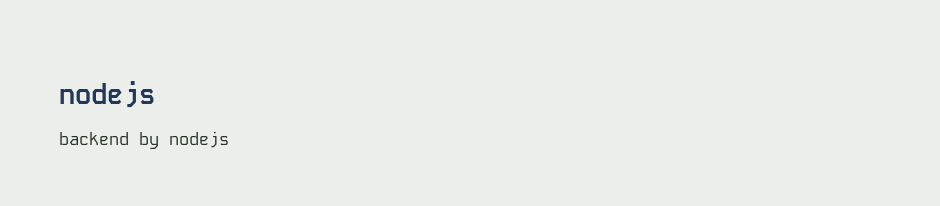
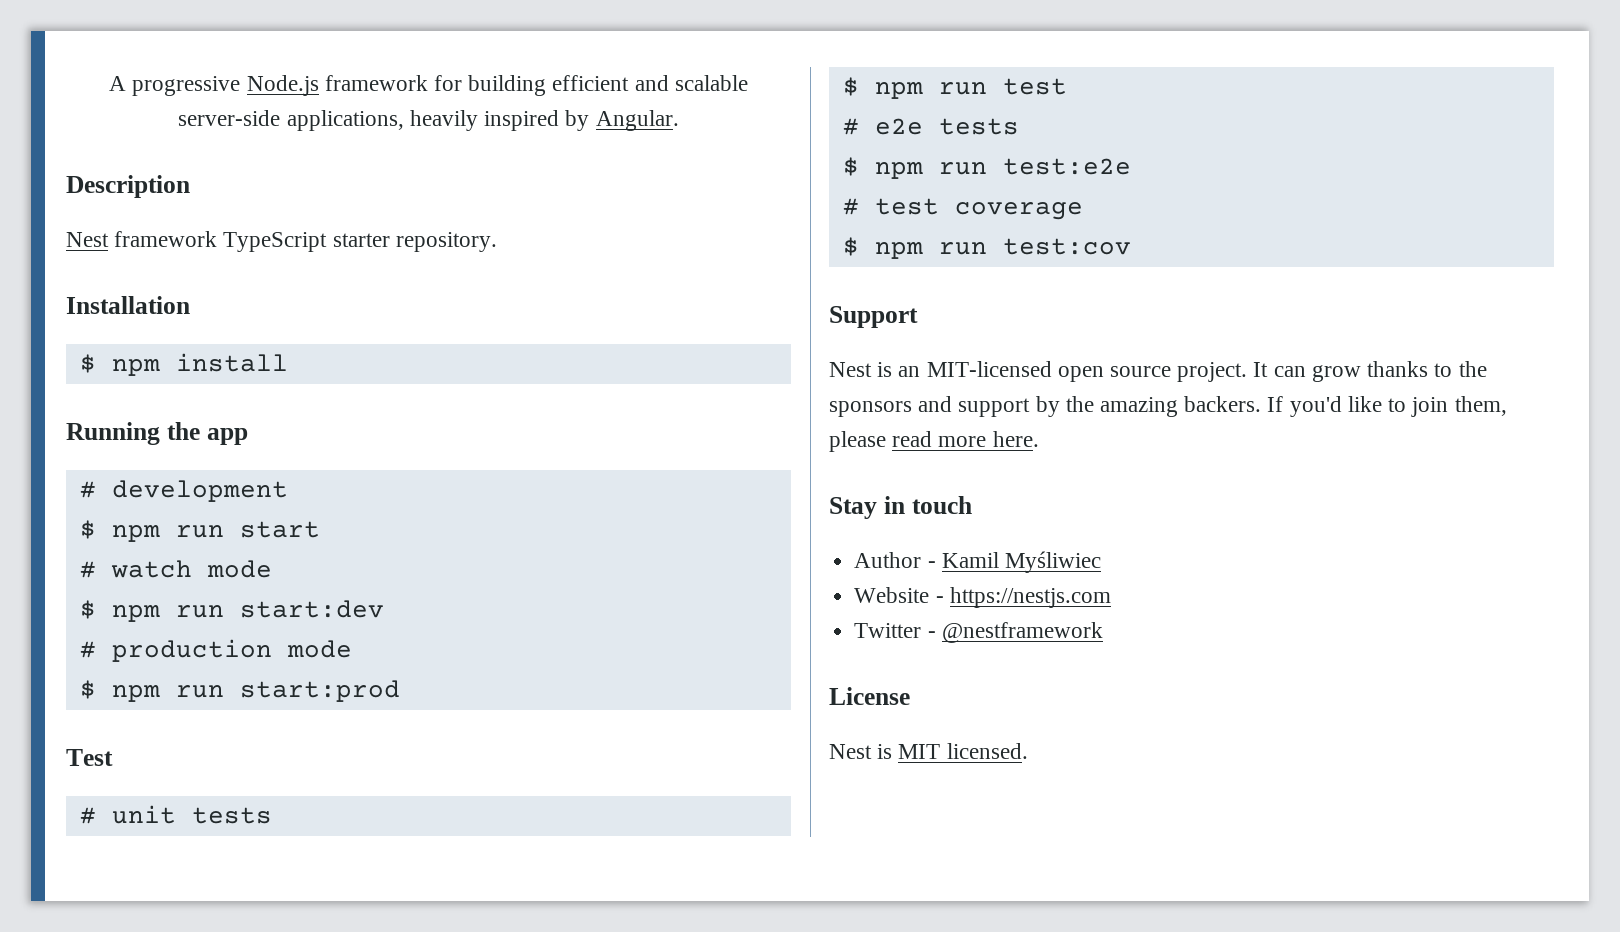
[59,81,155,108] [59,131,229,149] nodejs // backend by nodejs -> [109,75,748,96] [178,110,679,131] [66,175,190,198] [66,231,497,252] [66,296,190,314] [79,353,288,376] [66,422,248,445] [79,480,288,502] [79,520,320,542] [79,560,272,578] [79,600,384,622] [79,639,352,662] [79,680,400,702] [66,749,113,766] [79,805,272,824] [842,77,1067,99] [842,118,1019,135] [842,157,1131,179] [842,198,1083,220] [842,237,1131,259] [829,306,918,328] [829,361,1487,382] [829,396,1507,417] [829,431,1039,452] [829,496,972,519] [854,551,1101,573] [854,587,1111,608] [854,622,1103,643] [829,687,910,705] [829,743,1028,759] A progressive Node.js framework for building efficient and scalable server-side applications, heavily inspired by Angular. // Description // Nest framework TypeScript starter repository. // Installation // $ npm install // Running the app // # development // $ npm run start // # watch mode // $ npm run start:dev // # production mode // $ npm run start:prod // Test // # unit tests // $ npm run test // # e2e tests // $ npm run test:e2e // # test coverage // $ npm run test:cov // Support // Nest is an MIT-licensed open source project. It can grow thanks to the sponsors and support by the amazing backers. If you'd like to join them, please read more here. // Stay in touch // Author - Kamil Myśliwiec // Website - https://nestjs.com // Twitter - @nestframework // License // Nest is MIT licensed.

